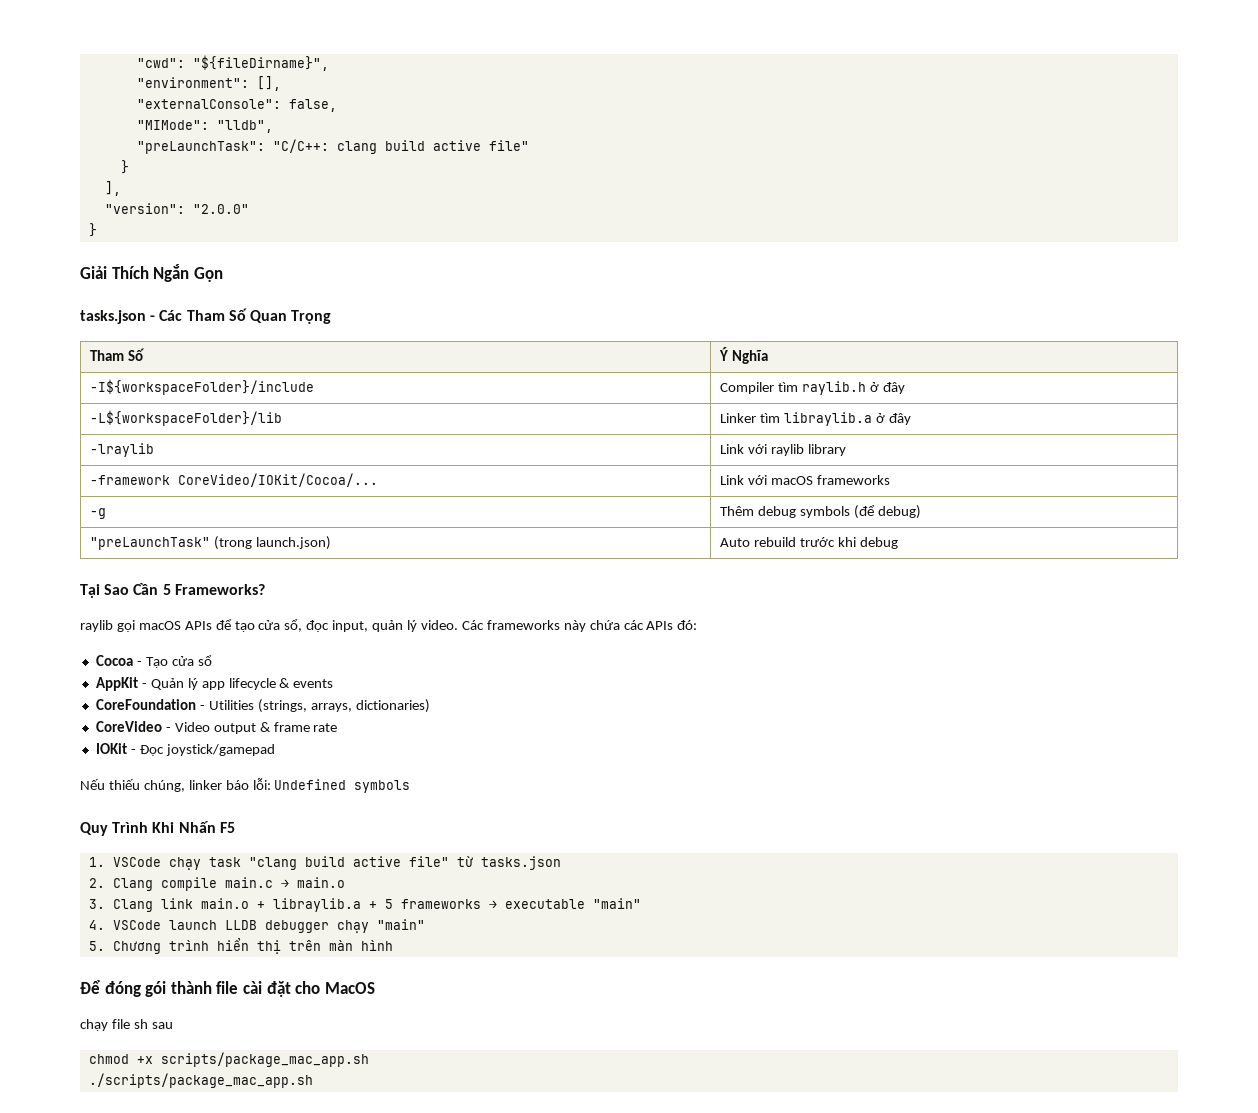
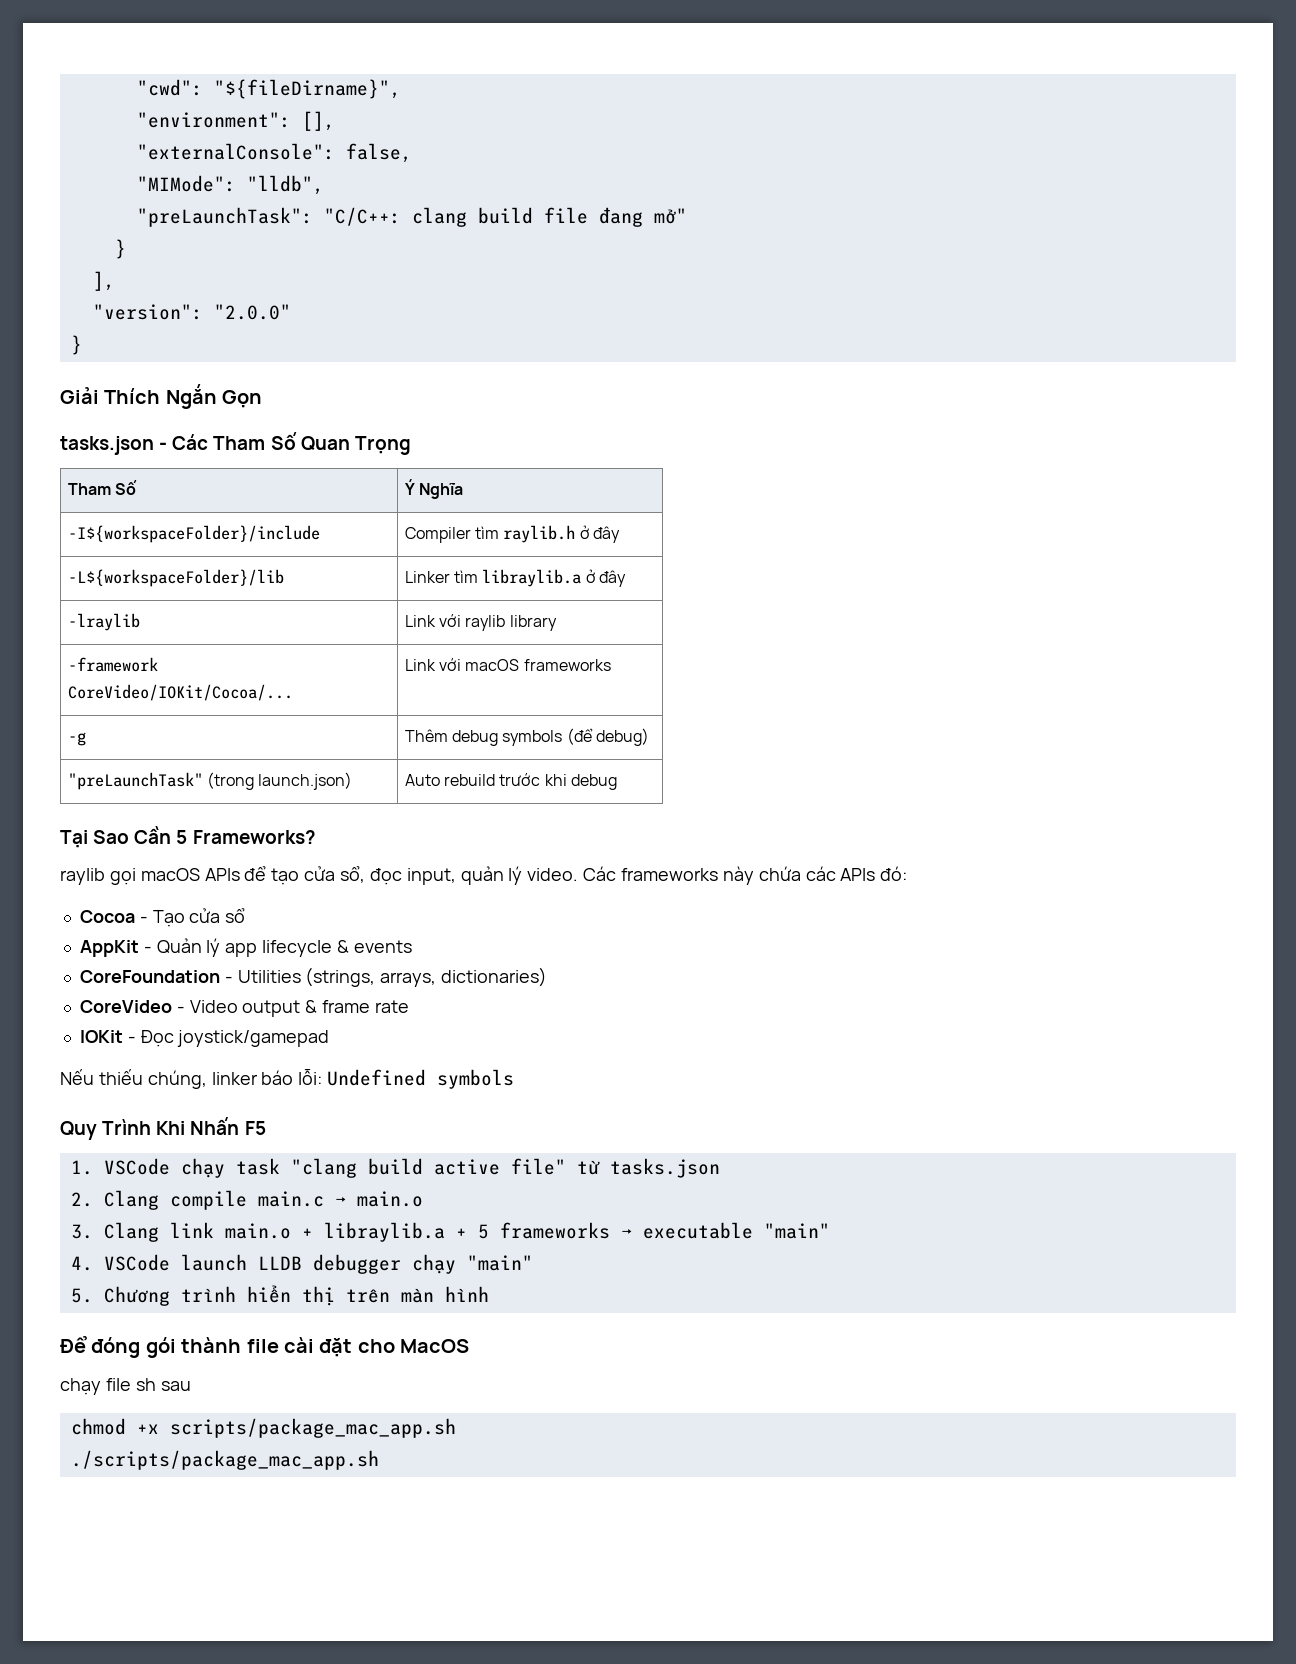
[432,140,529,151] active file" -> [543,207,687,227] file đang mở"

